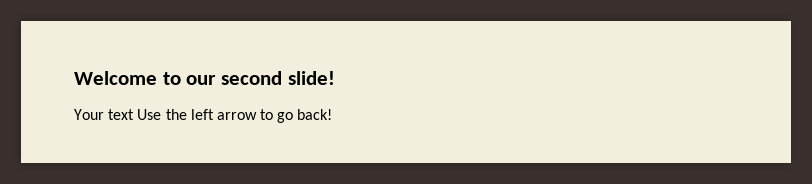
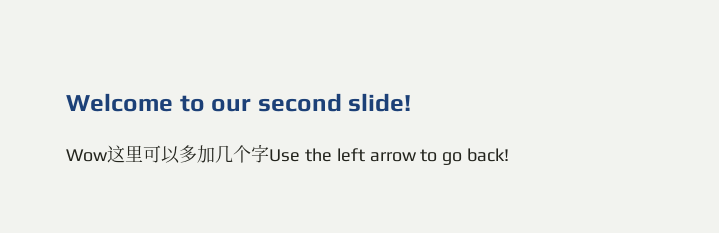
[74,109,135,120] Your text -> [66,144,269,164] Wow这里可以多加几个字

